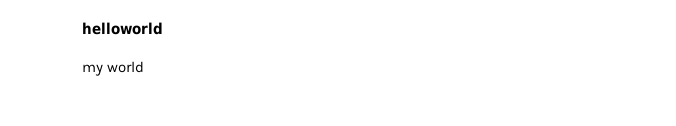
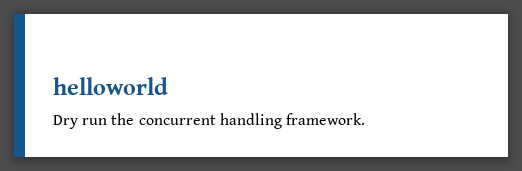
[82,61,145,76] my world -> [53,113,365,129] Dry run the concurrent handling framework.

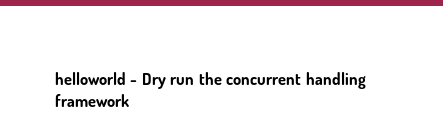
(168, 86) // -> [130,80,138,85] -
[285,113,365,125] framework. -> [55,94,129,107] framework

